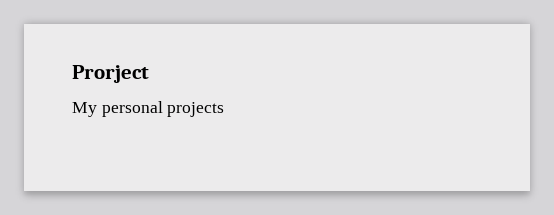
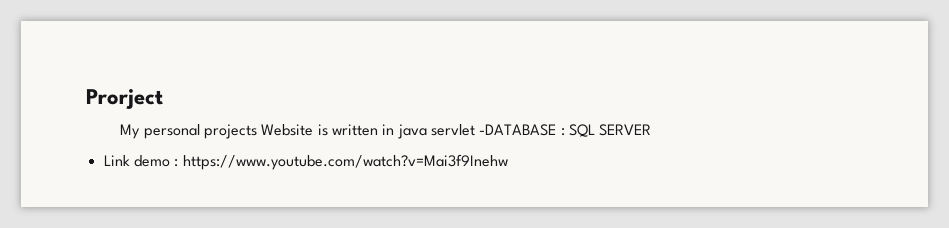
(225, 109) none -> [261,124,652,139] [103,154,508,170] Website is written in java servlet -DATABASE : SQL SERVER // Link demo : https://www.youtube.com/watch?v=Mai3f9Inehw

